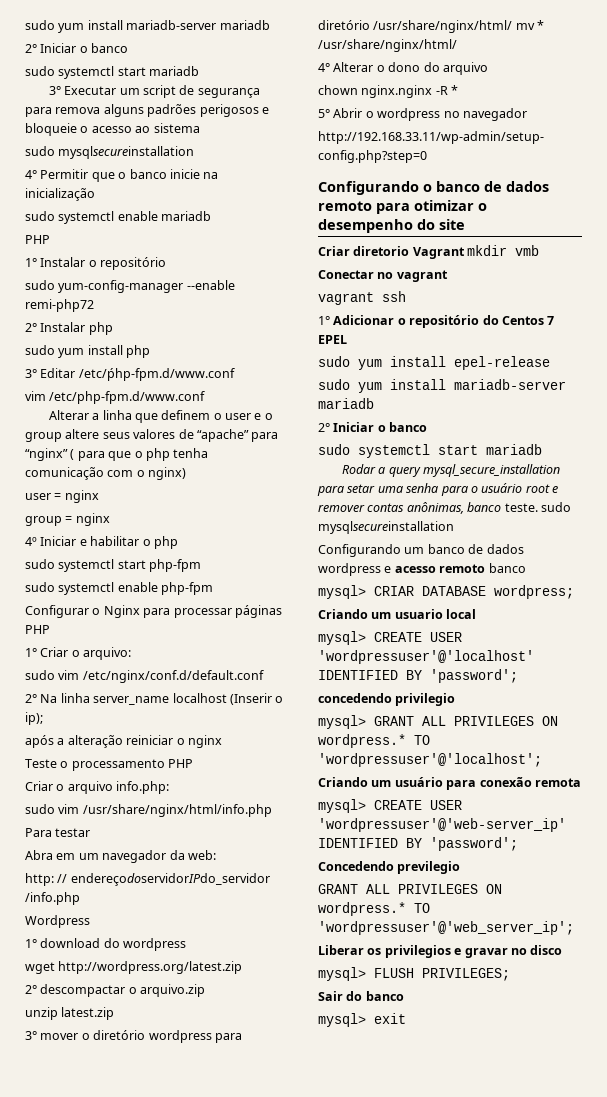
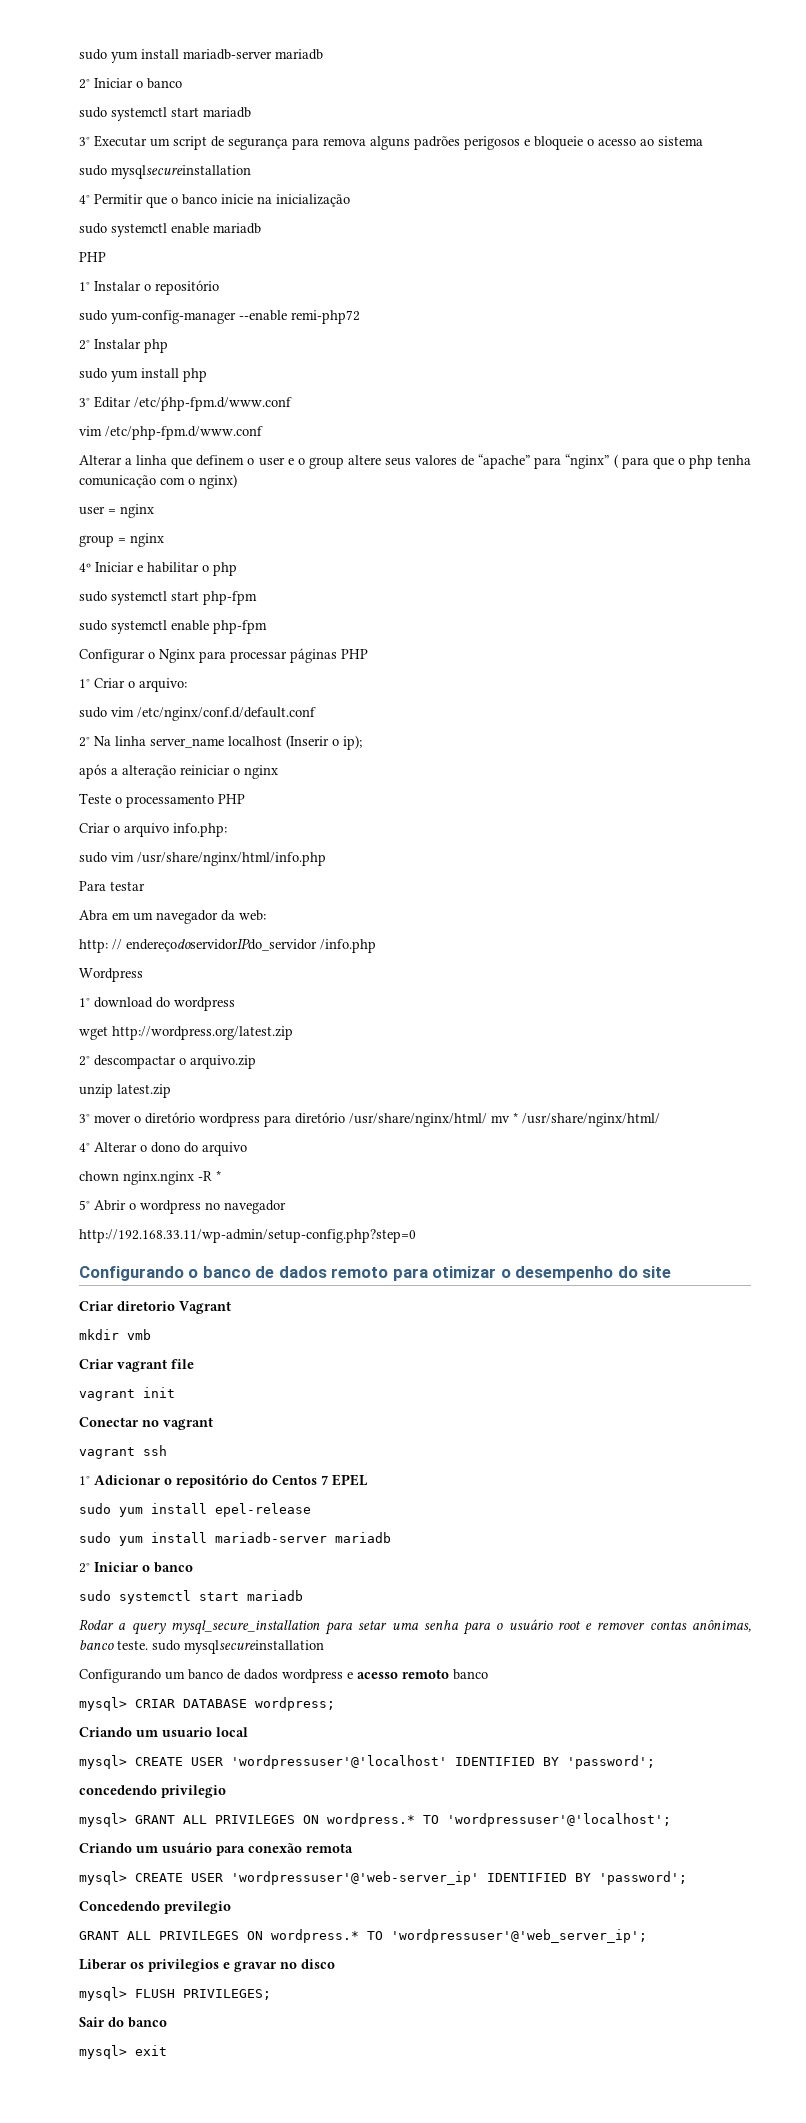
(465, 253) none -> (231, 1307) //
(540, 250) none -> [79,1359,194,1372] [79,1387,175,1401] // Criar vagrant file // vagrant init

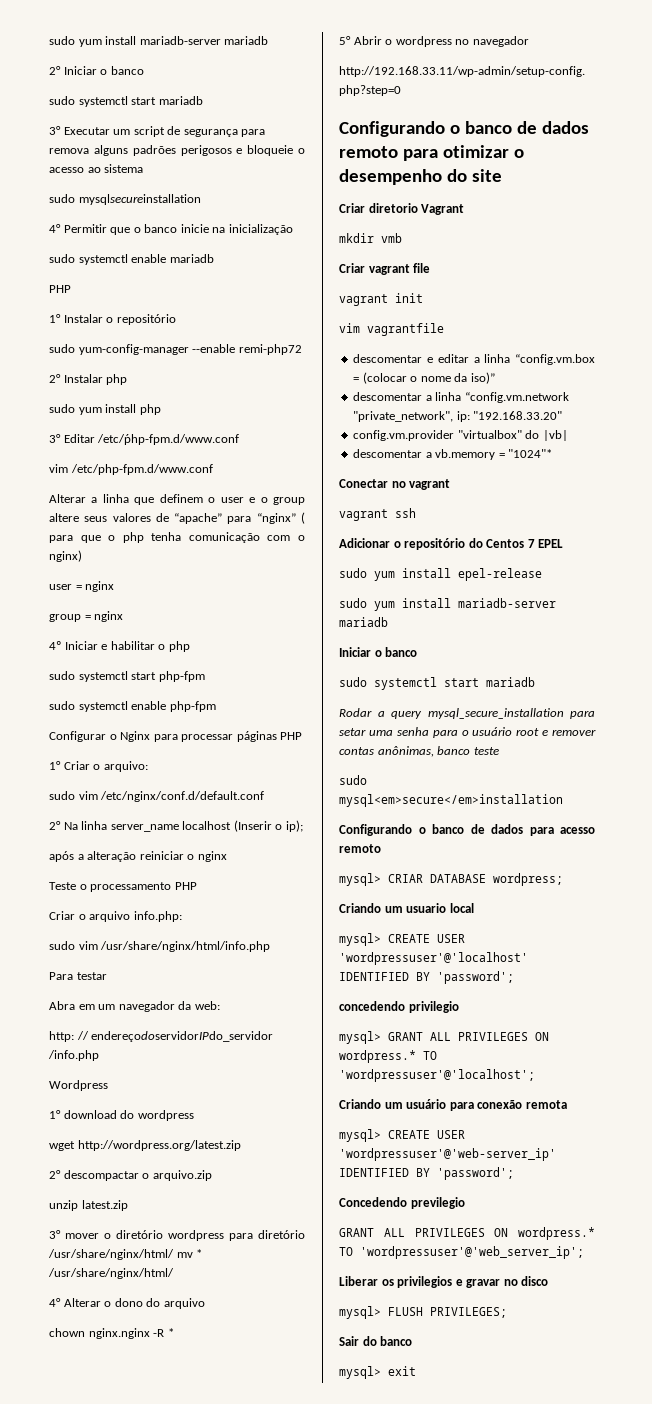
(175, 1392) none -> [339,323,444,336] [353,354,595,365] [353,372,495,384] [353,392,569,403] [353,411,563,422] [353,430,568,441] [353,449,553,460] // vim vagrantfile // descomentar e editar a linha “config.vm.box = (colocar o nome da iso)” // descomentar a linha “config.vm.network "private_network", ip: "192.168.33.20" // config.vm.provider "virtualbox" do |vb| // descomentar a vb.memory = "1024"*
[79,1476,90,1485] 1° -> (416, 513) none
[79,1563,90,1573] 2° -> (388, 622) none
[117,1640,324,1654] [79,1669,353,1683] teste. sudo mysqlsecureinstallation // Configurando um banco de dados wordpress e -> [473,747,499,755] [339,775,367,785] [339,794,563,807] [339,824,554,836] teste // sudo mysql<em>secure</em>installation // Configurando o banco de dados para
[453,1669,488,1680] banco -> (381, 848) none

